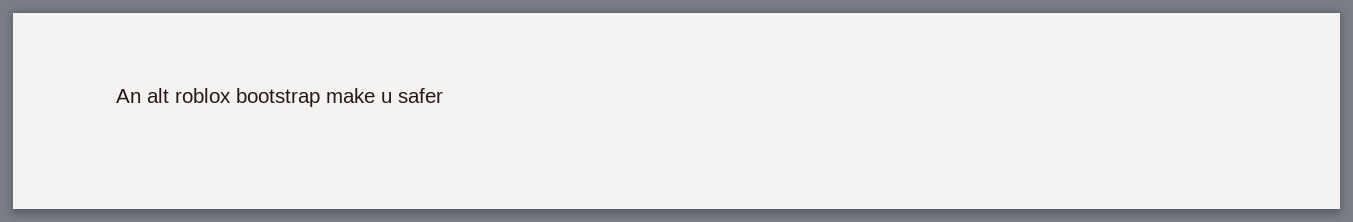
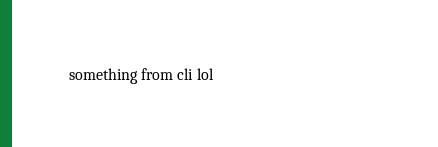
[116,88,443,107] An alt roblox bootstrap make u safer -> [69,68,214,84] something from cli lol

